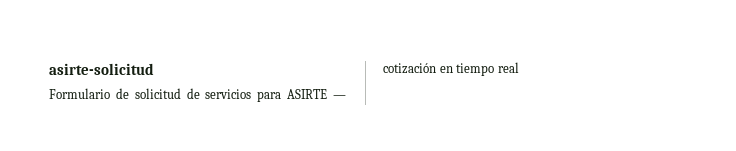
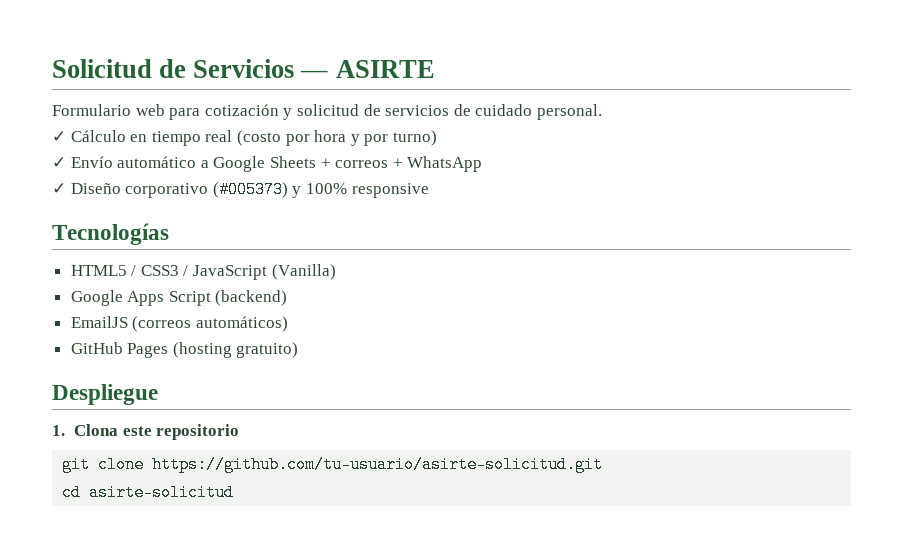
[49,63,154,75] [49,88,346,102] [383,62,519,76] asirte-solicitud // Formulario de solicitud de servicios para ASIRTE — cotización en tiempo real -> [52,59,435,78] [52,104,602,120] [52,130,437,146] [52,156,483,172] [52,181,429,198] [52,223,169,245] [70,264,336,280] [70,290,288,306] [70,316,288,332] [70,342,299,358] [52,384,158,405] [52,424,240,440] [62,456,604,473] [62,484,235,501] Solicitud de Servicios — ASIRTE // Formulario web para cotización y solicitud de servicios de cuidado personal. // ✓ Cálculo en tiempo real (costo por hora y por turno) // ✓ Envío automático a Google Sheets + correos + WhatsApp // ✓ Diseño corporativo (#005373) y 100% responsive // Tecnologías // HTML5 / CSS3 / JavaScript (Vanilla) // Google Apps Script (backend) // EmailJS (correos automáticos) // GitHub Pages (hosting gratuito) // Despliegue // 1. Clona este repositorio // git clone https://github.com/tu-usuario/asirte-solicitud.git // cd asirte-solicitud

